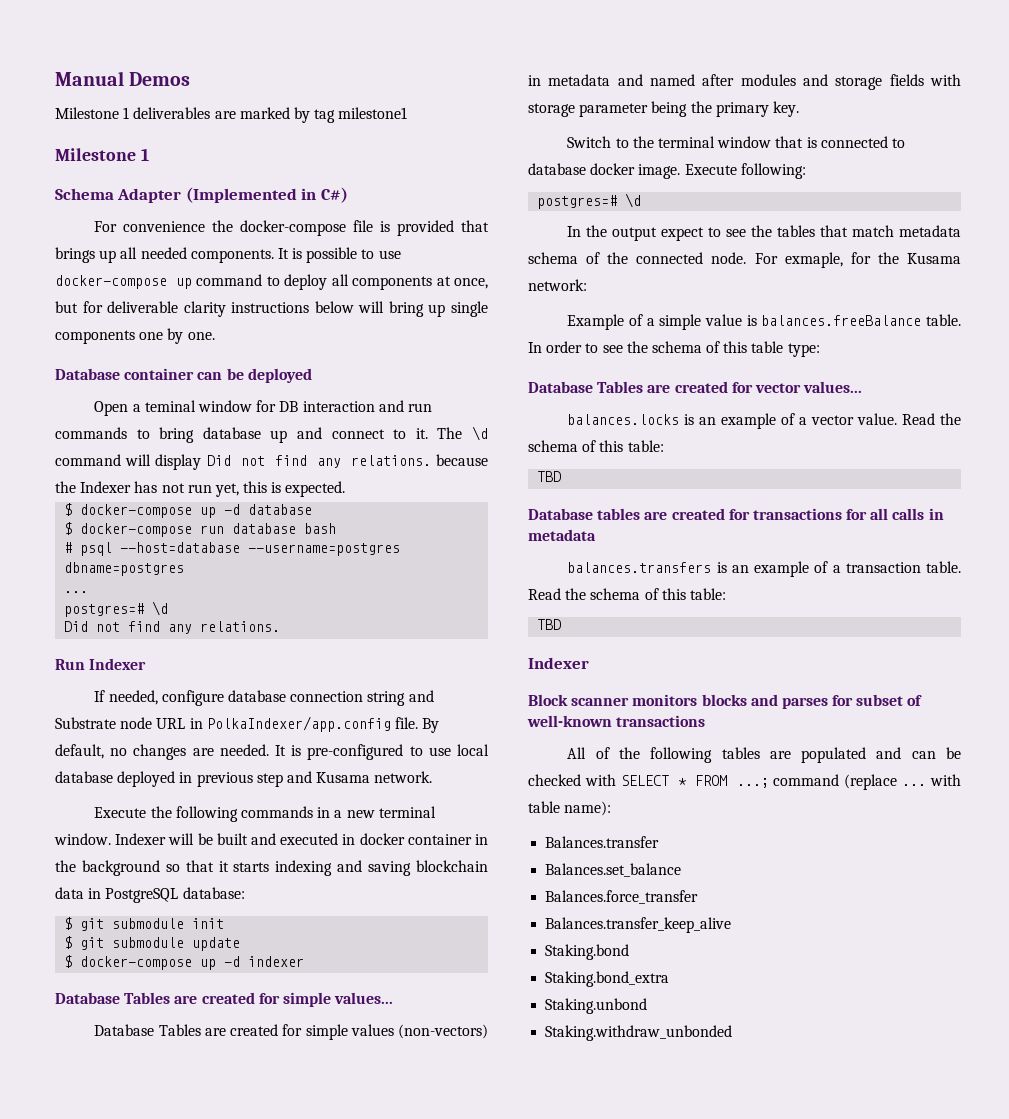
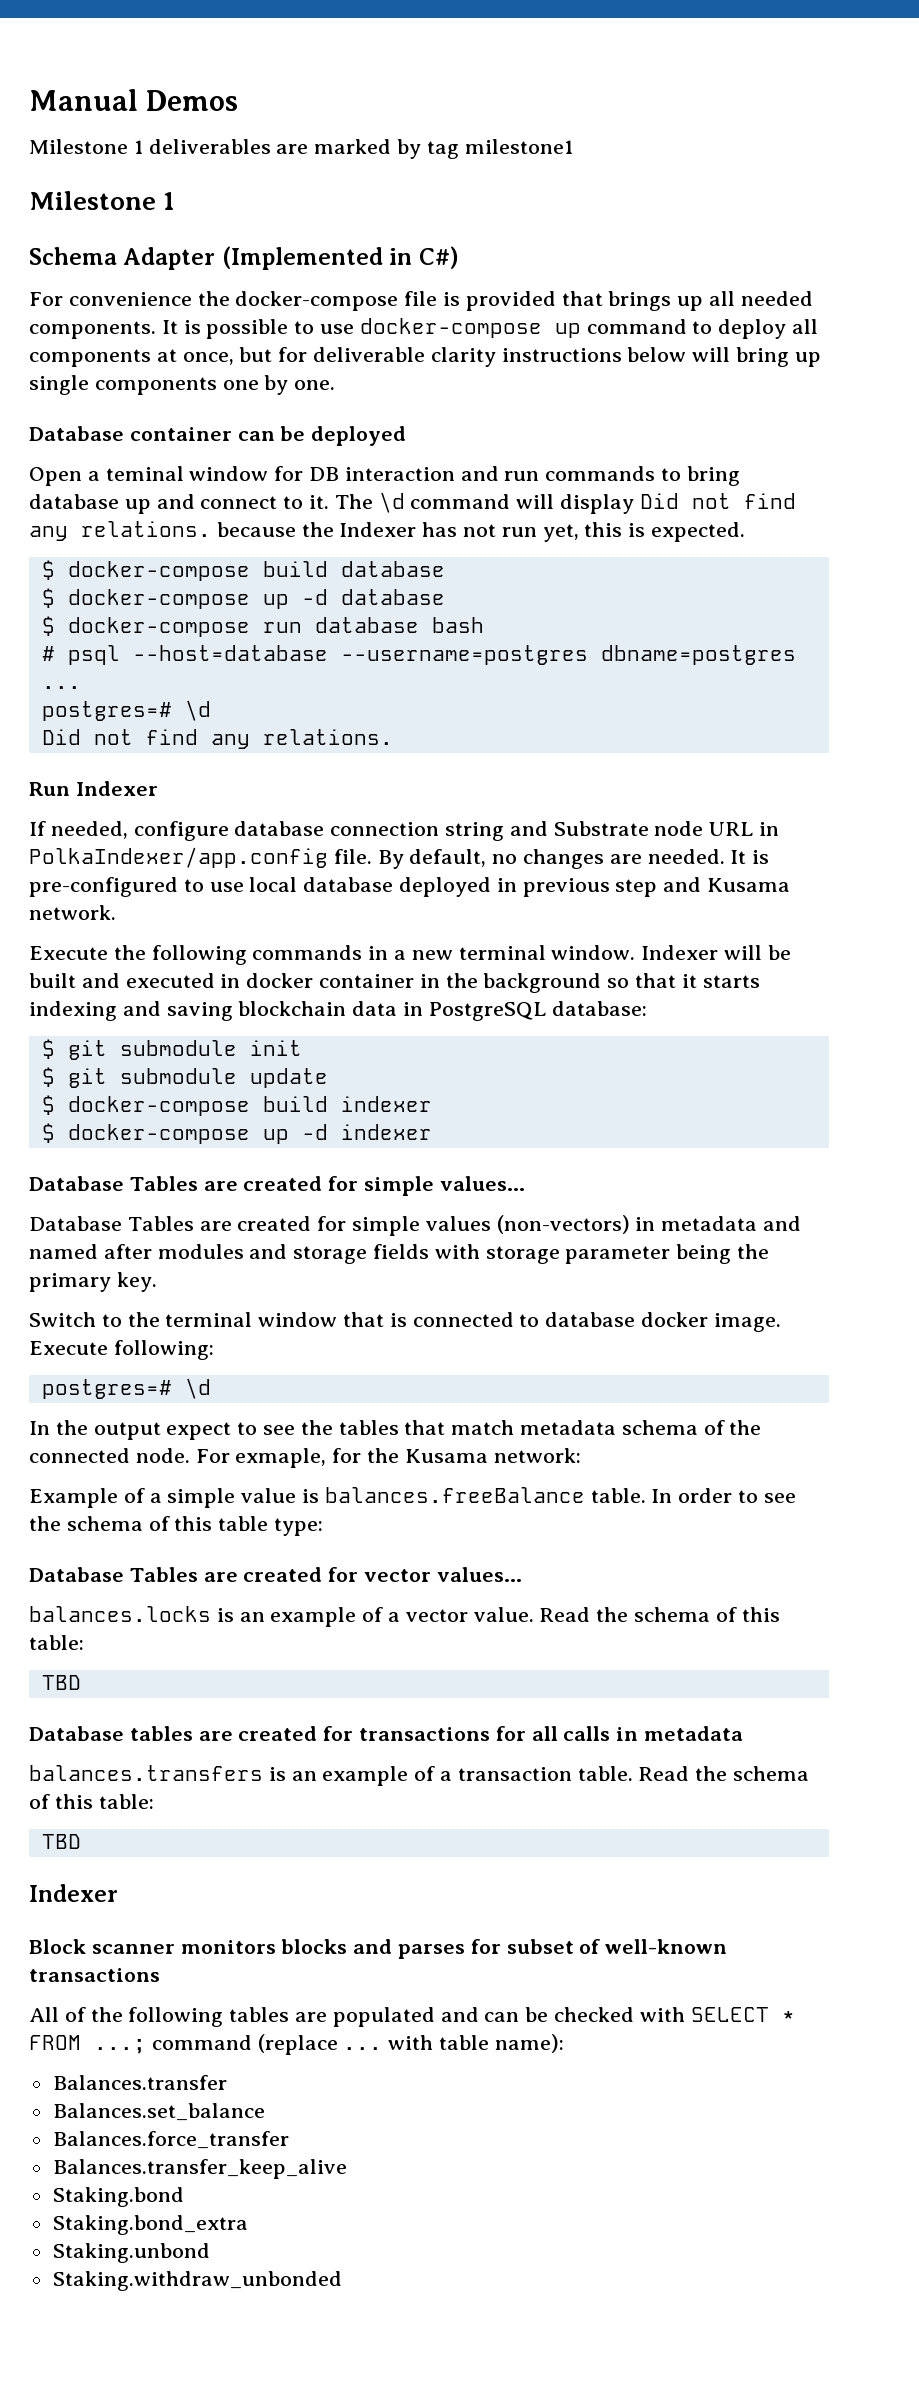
(346, 489) none -> [41,560,445,581] // $ docker-compose build database
(241, 944) none -> [41,1095,432,1116] // $ docker-compose build indexer

